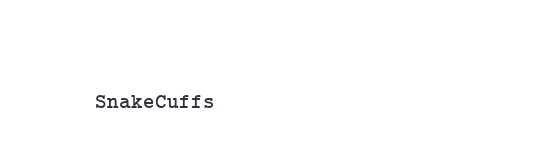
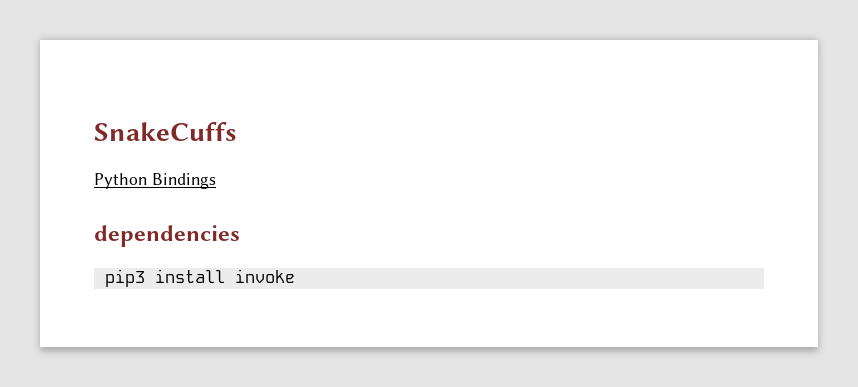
(215, 102) none -> [94,173,216,189] [94,225,240,247] [104,269,295,287] // Python Bindings // dependencies // pip3 install invoke

